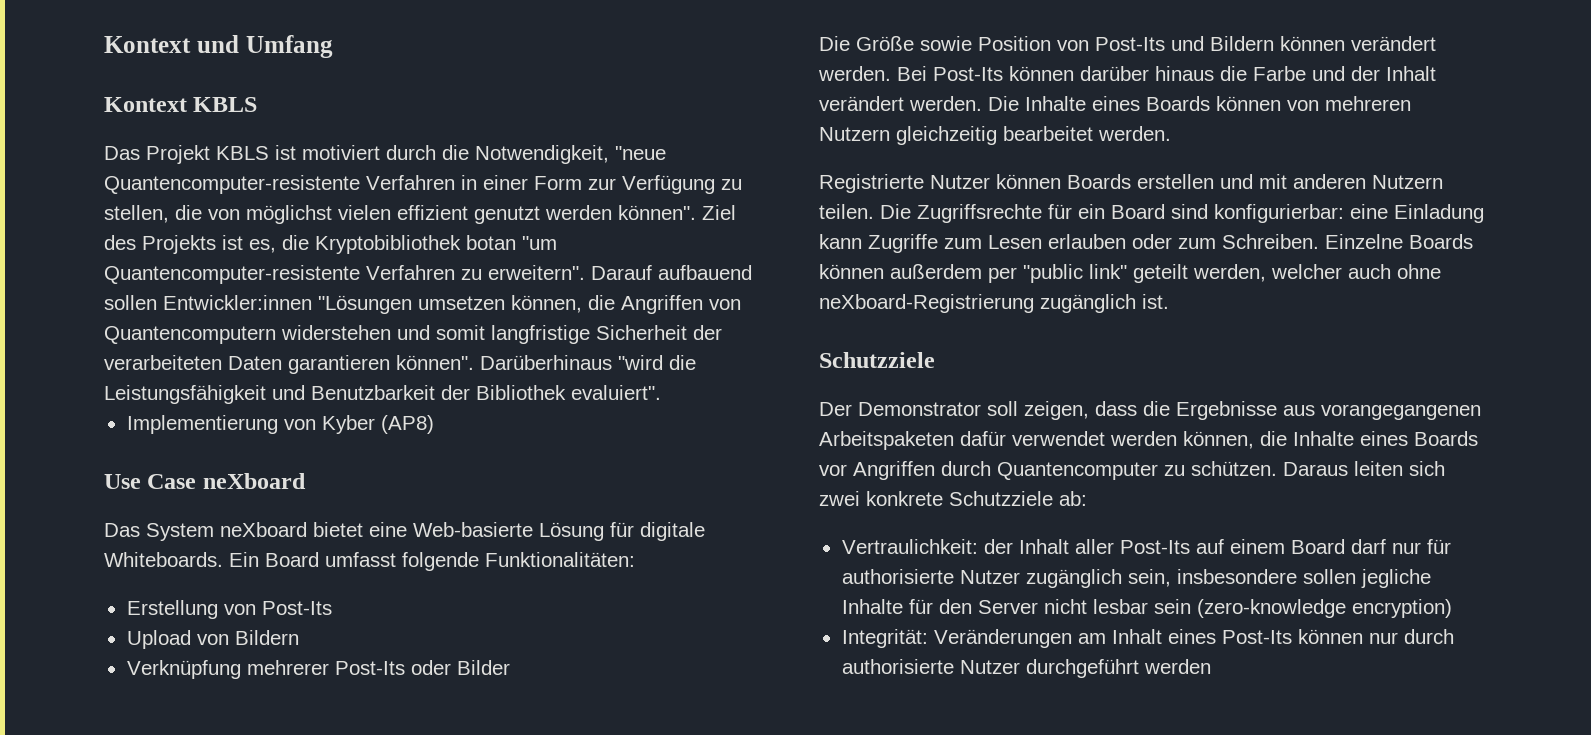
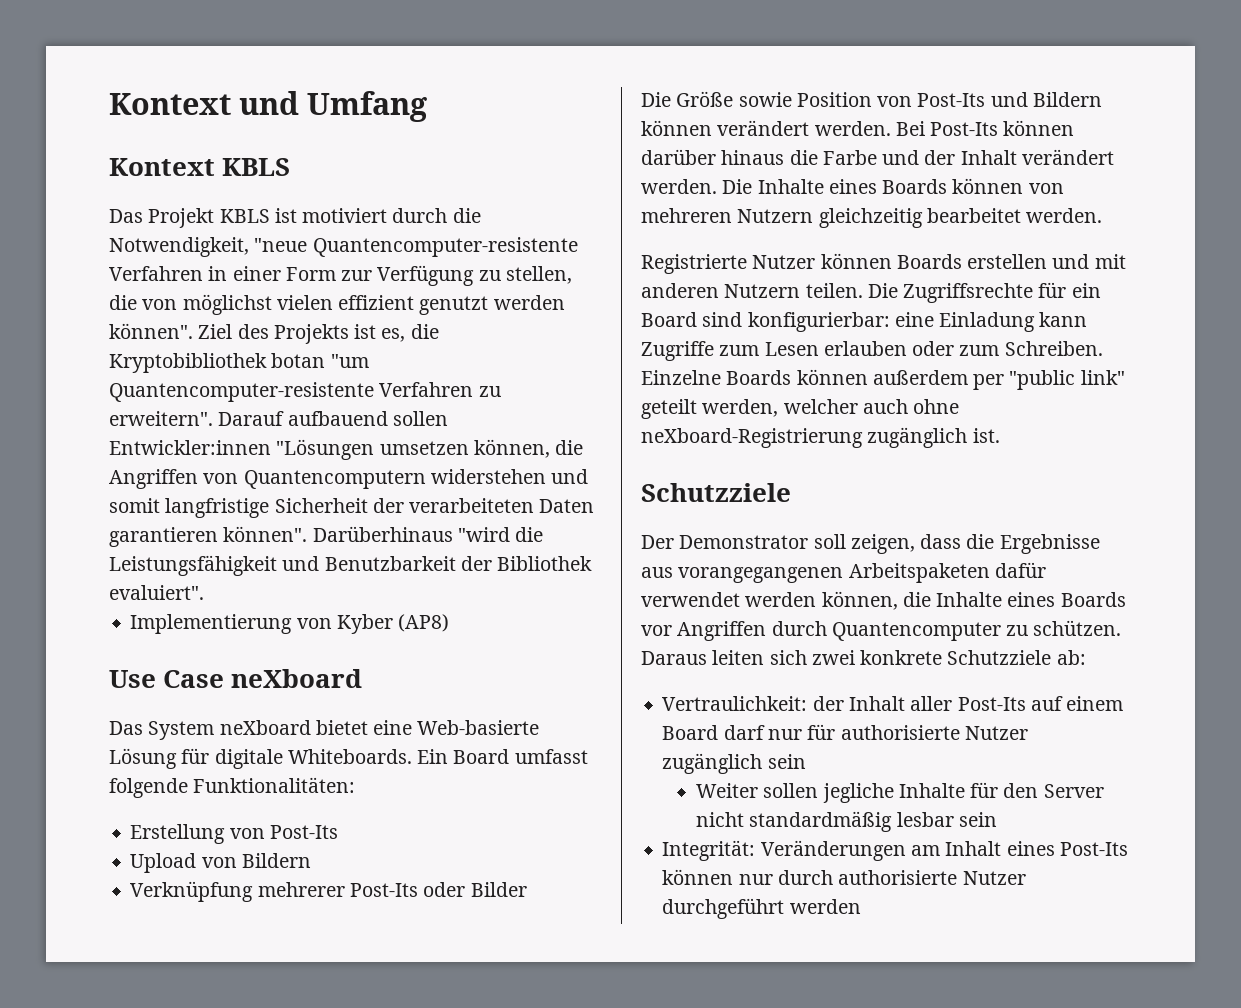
[1127,569,1297,587] sein, insbesondere -> [767,754,806,769] [695,783,758,798] sein // Weiter
(1087, 606) none -> [749,811,893,832] standardmäßig
[1196,599,1452,618] (zero-knowledge encryption) -> (997, 819) none

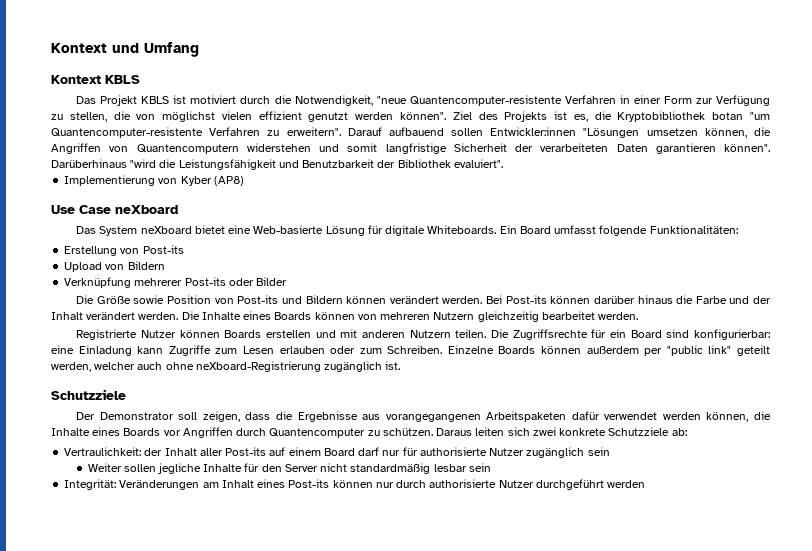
[269,825,338,839] Post-Its -> [142,245,184,254] Post-its
[349,883,418,897] Post-Its -> [184,277,226,286] Post-its
[917,93,986,107] Post-Its -> [237,295,279,304] Post-its
[930,122,999,136] Post-Its -> [505,295,547,304] Post-its
[957,697,1026,711] Post-Its -> [225,447,267,456] Post-its
[1059,842,1128,856] Post-Its -> [288,479,330,488] Post-its

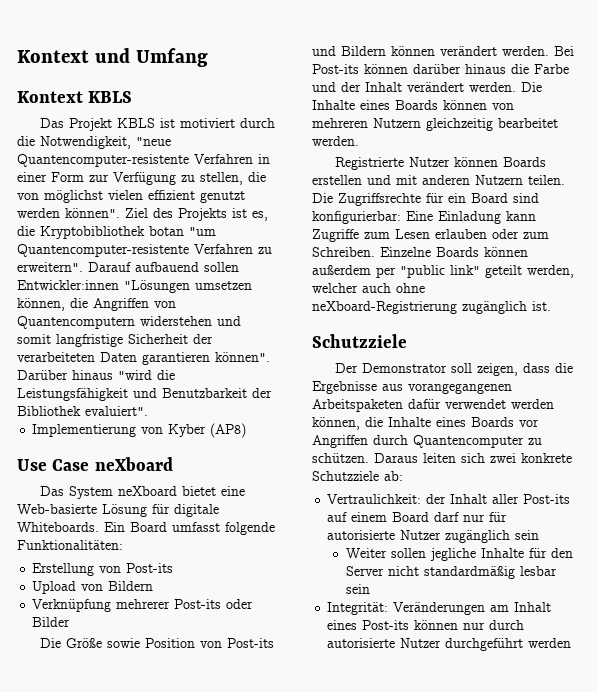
[51,159,127,168] Darüberhinaus -> [17,370,113,380] Darüber hinaus
[51,345,74,354] eine -> [406,211,433,221] Eine
[419,447,487,456] authorisierte -> [327,530,396,540] autorisierte
[429,479,497,488] authorisierte -> [327,638,396,648] autorisierte

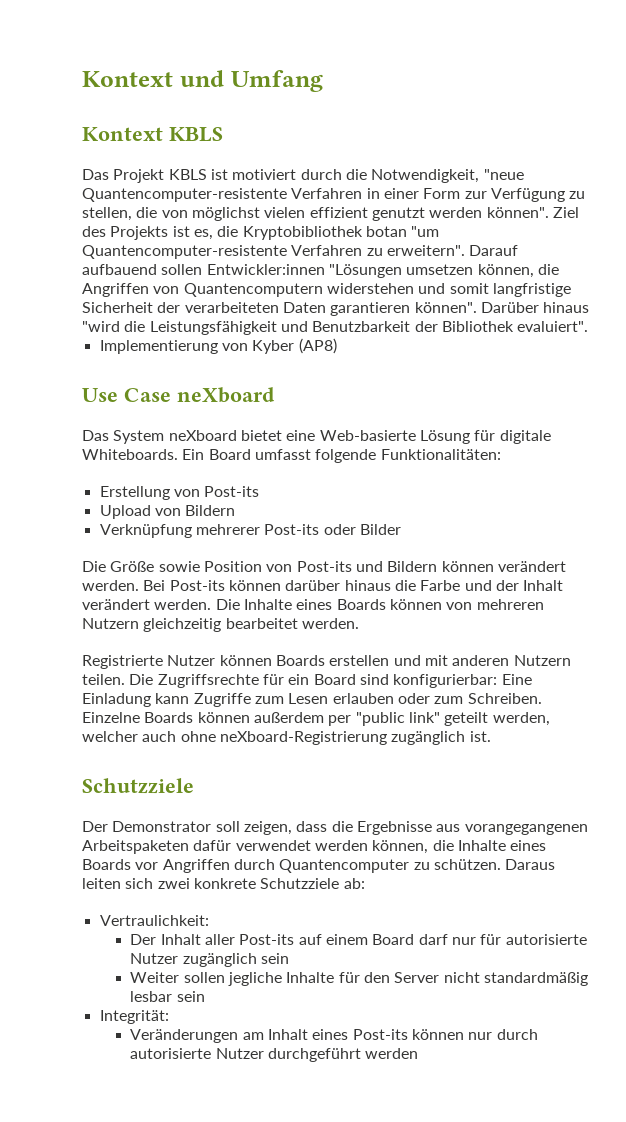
[426,494,447,504] der -> [130,934,157,945] // Der
(389, 608) none -> (169, 1017) //

